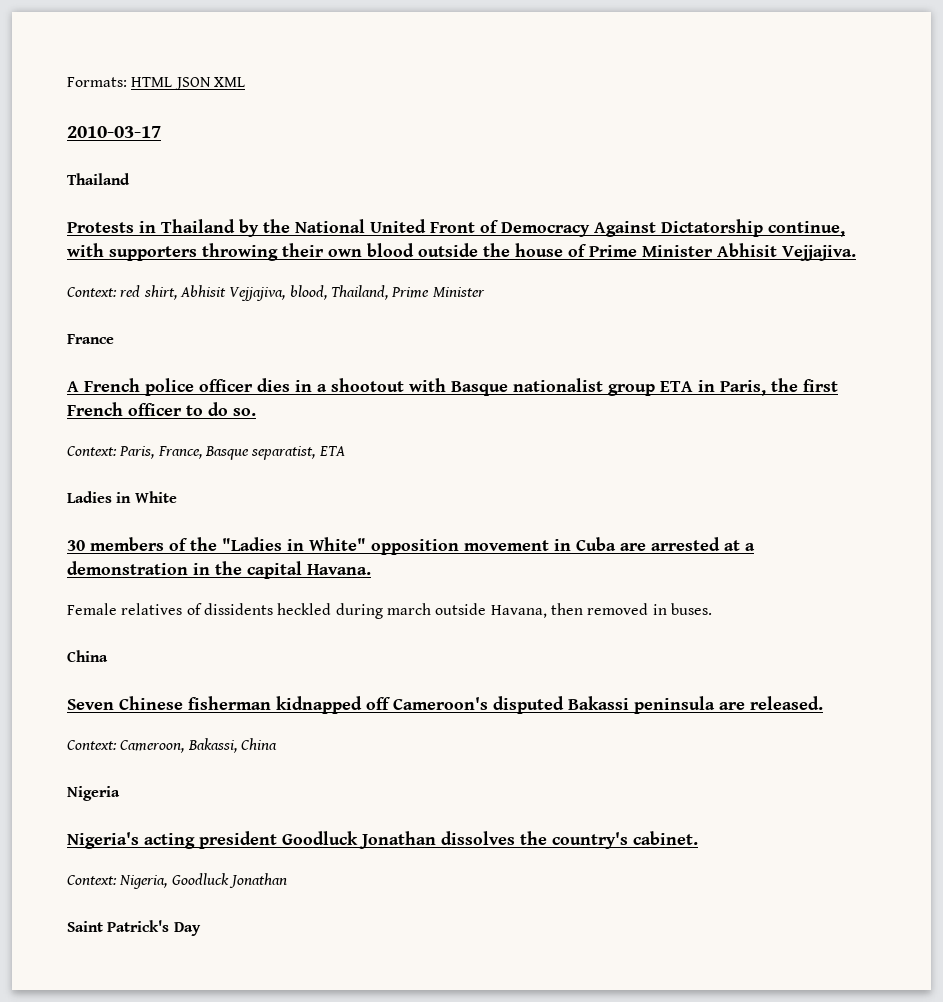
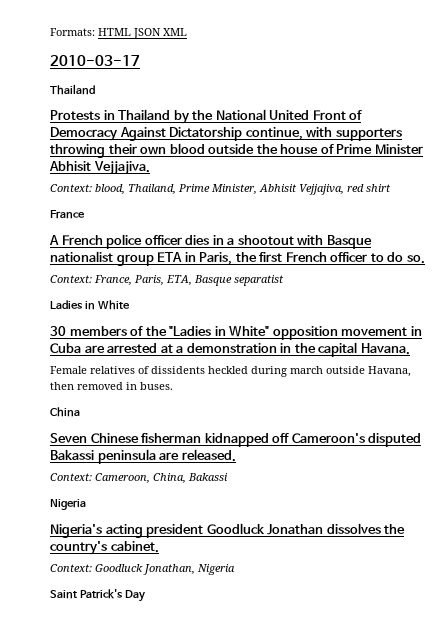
[120,285,485,301] red shirt, Abhisit Vejjajiva, blood, Thailand, Prime Minister -> [95,184,391,195] blood, Thailand, Prime Minister, Abhisit Vejjajiva, red shirt
[119,446,345,460] Paris, France, Basque separatist, ETA -> [94,275,284,286] France, Paris, ETA, Basque separatist
[187,738,277,753] Bakassi, China -> [153,473,228,484] China, Bakassi
[119,873,287,889] Nigeria, Goodluck Jonathan -> [95,564,235,575] Goodluck Jonathan, Nigeria

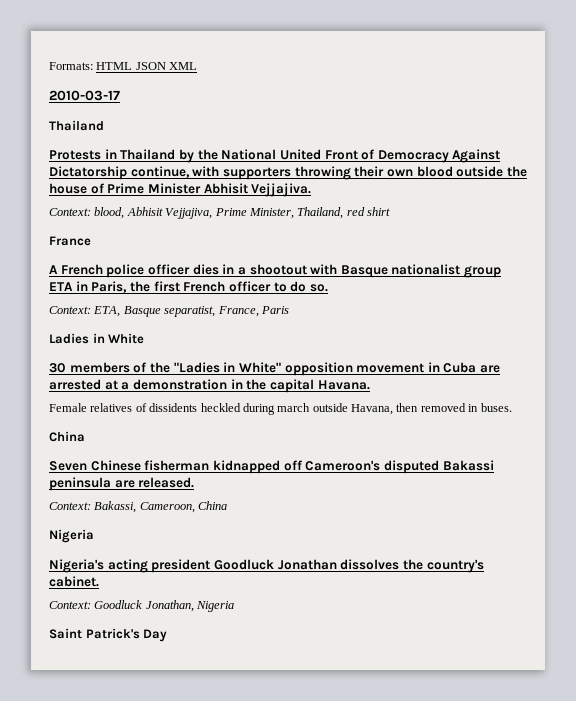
[128,184,344,195] Thailand, Prime Minister, Abhisit Vejjajiva, -> [126,207,344,219] Abhisit Vejjajiva, Prime Minister, Thailand,
[94,275,284,286] France, Paris, ETA, Basque separatist -> [93,306,289,317] ETA, Basque separatist, France, Paris
[95,473,228,484] Cameroon, China, Bakassi -> [94,501,228,513] Bakassi, Cameroon, China

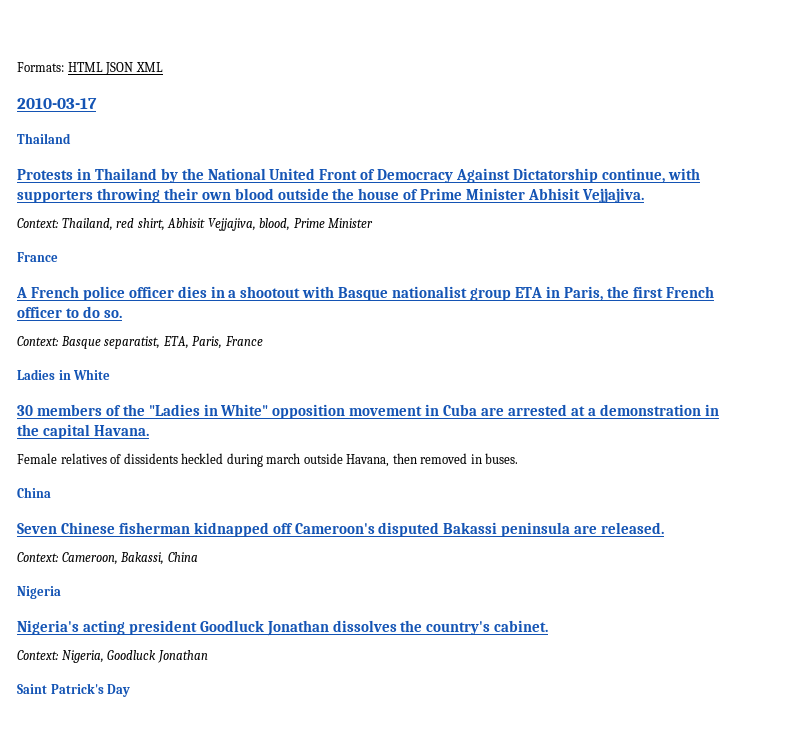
[94,207,390,219] blood, Abhisit Vejjajiva, Prime Minister, Thailand, red shirt -> [61,218,374,231] Thailand, red shirt, Abhisit Vejjajiva, blood, Prime Minister
[93,306,121,317] ETA, -> (59, 341) none
[217,306,289,317] France, Paris -> [162,336,263,349] ETA, Paris, France
[94,501,195,513] Bakassi, Cameroon, -> [61,552,165,565] Cameroon, Bakassi,
[94,600,235,612] Goodluck Jonathan, Nigeria -> [61,650,208,663] Nigeria, Goodluck Jonathan

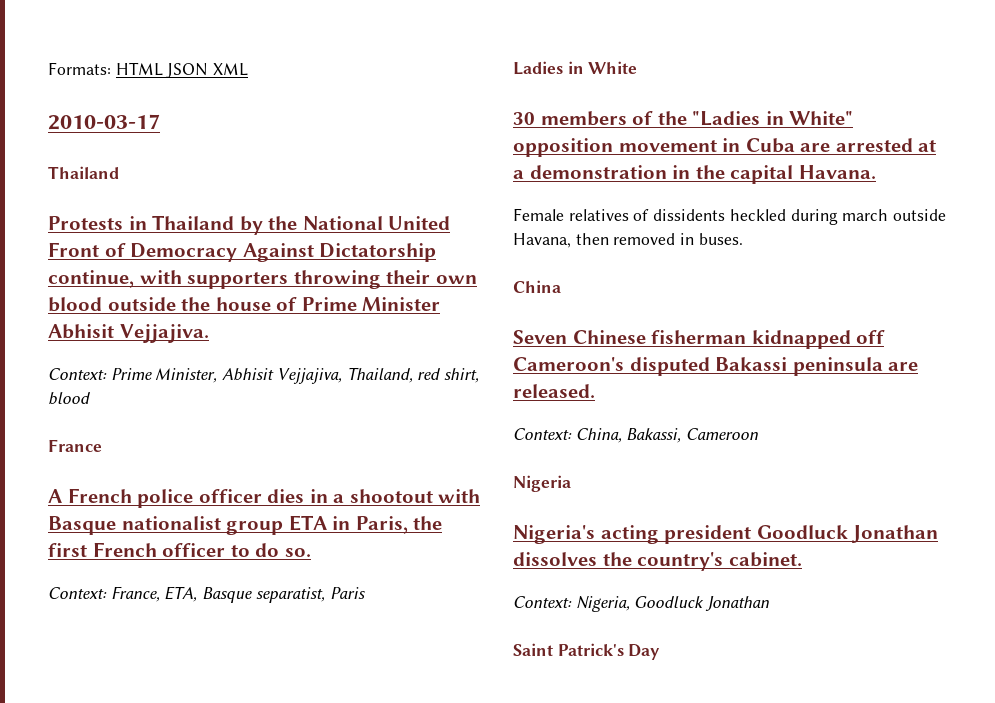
[61,218,374,231] Thailand, red shirt, Abhisit Vejjajiva, blood, Prime Minister -> [110,367,480,384] [48,392,91,405] Prime Minister, Abhisit Vejjajiva, Thailand, red shirt, blood
[60,336,263,349] Basque separatist, ETA, Paris, France -> [110,586,365,603] France, ETA, Basque separatist, Paris
[61,552,198,565] Cameroon, Bakassi, China -> [575,428,760,443] China, Bakassi, Cameroon

